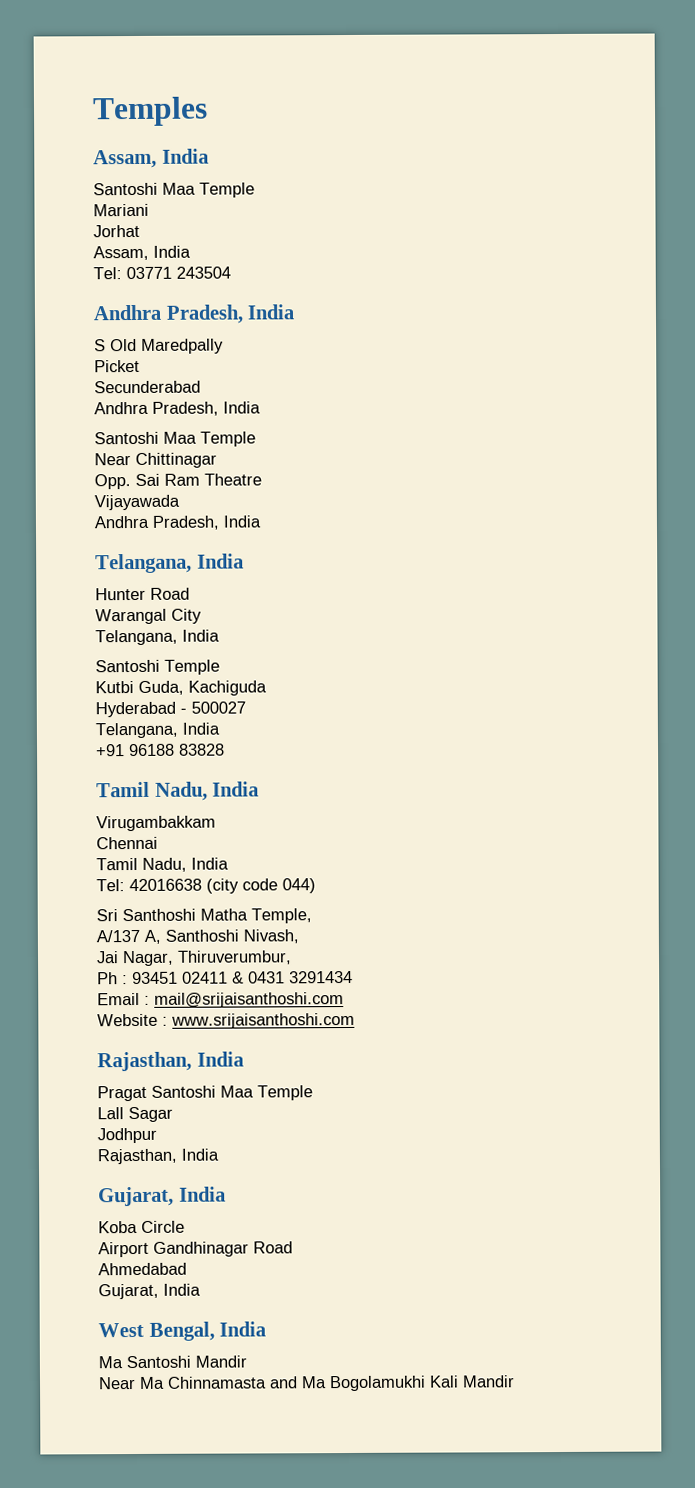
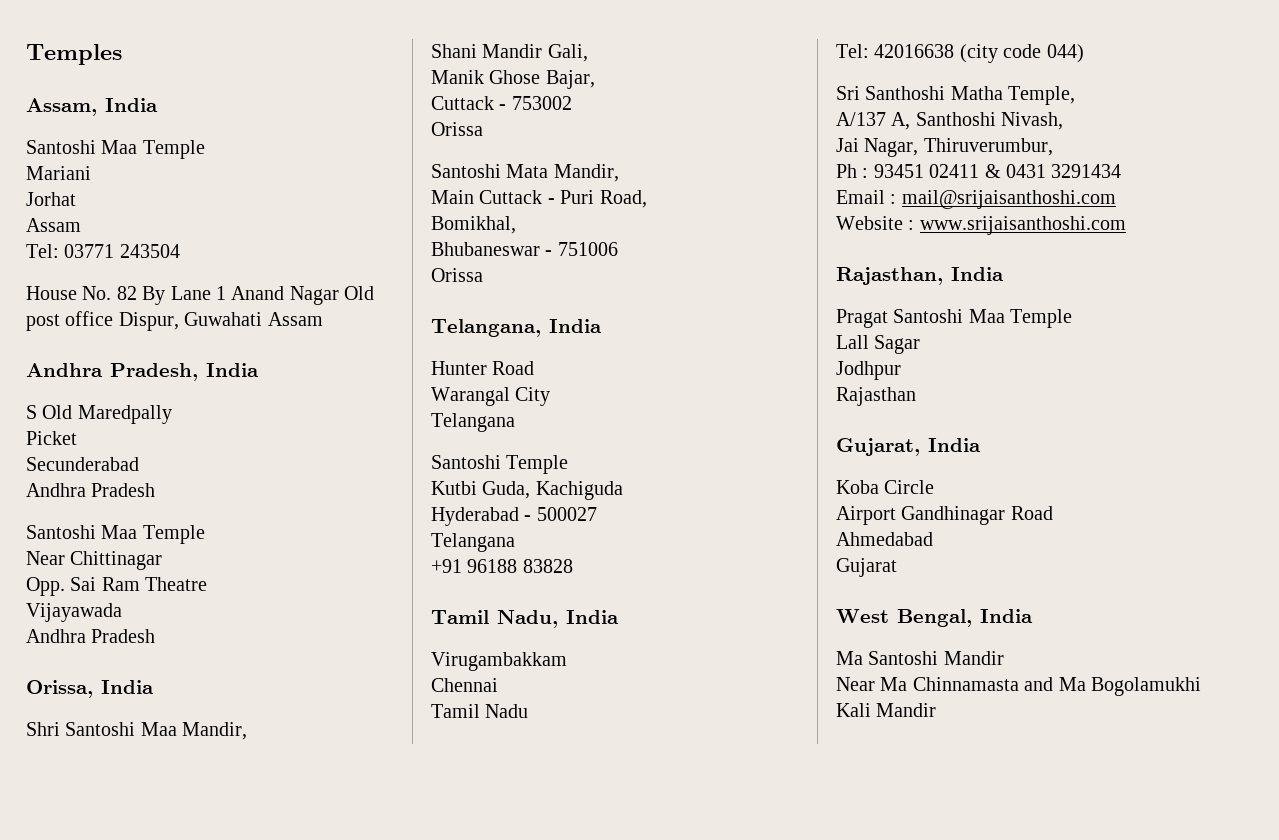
[93,245,191,261] Assam, India -> [26,218,81,232] Assam
(231, 272) none -> [26,286,375,305] [26,311,323,331] // House No. 82 By Lane 1 Anand Nagar Old post office Dispur, Guwahati Assam
[152,401,261,416] Pradesh, India -> [91,483,156,497] Pradesh
[152,515,261,530] Pradesh, India -> [91,629,156,643] [26,680,154,698] [26,722,248,740] [431,44,588,62] [431,70,595,89] [431,96,572,110] [431,122,483,136] [431,164,619,182] [431,190,647,208] [431,216,516,234] [431,242,618,256] [431,268,483,282] Pradesh // Orissa, India // Shri Santoshi Maa Mandir, // Shani Mandir Gali, // Manik Ghose Bajar, // Cuttack - 753002 // Orissa // Santoshi Mata Mandir, // Main Cuttack - Puri Road, // Bomikhal, // Bhubaneswar - 751006 // Orissa
[95,629,220,646] Telangana, India -> [431,413,515,432] Telangana
[95,722,220,739] Telangana, India -> [431,533,515,552] Telangana
[142,857,229,872] Nadu, India -> [485,704,529,718] Nadu
[97,1148,219,1165] Rajasthan, India -> [836,387,916,406] Rajasthan
[98,1283,201,1300] Gujarat, India -> [836,558,897,577] Gujarat

